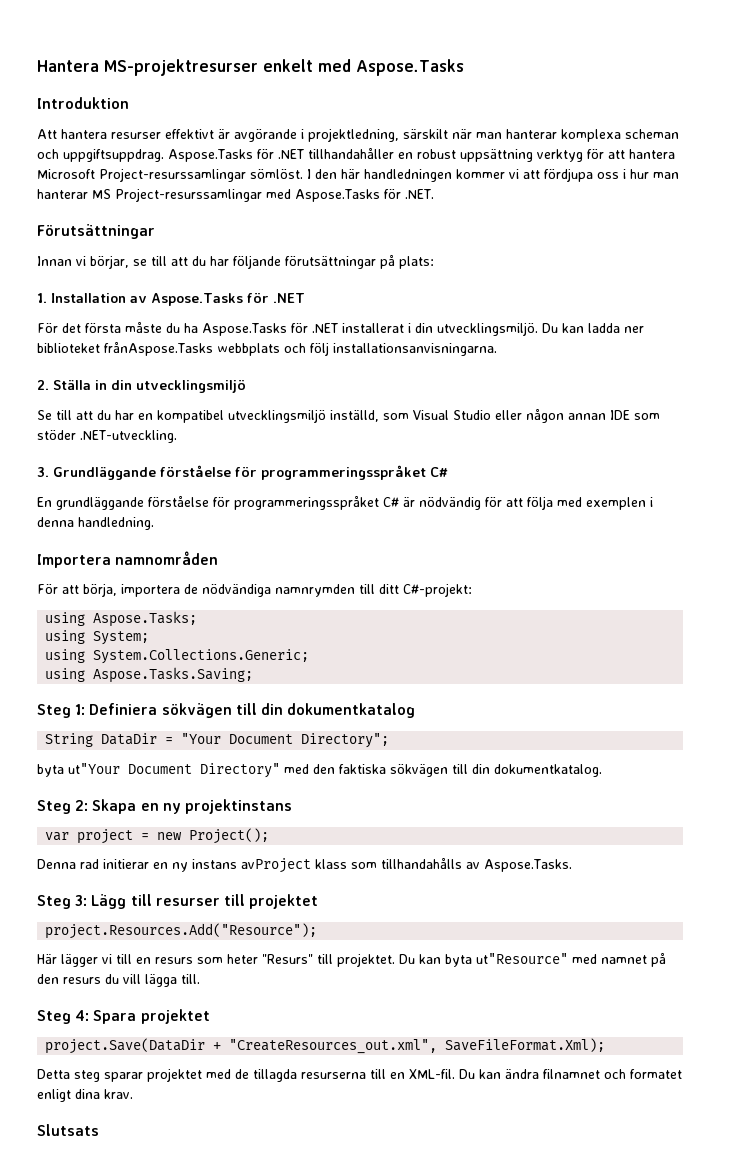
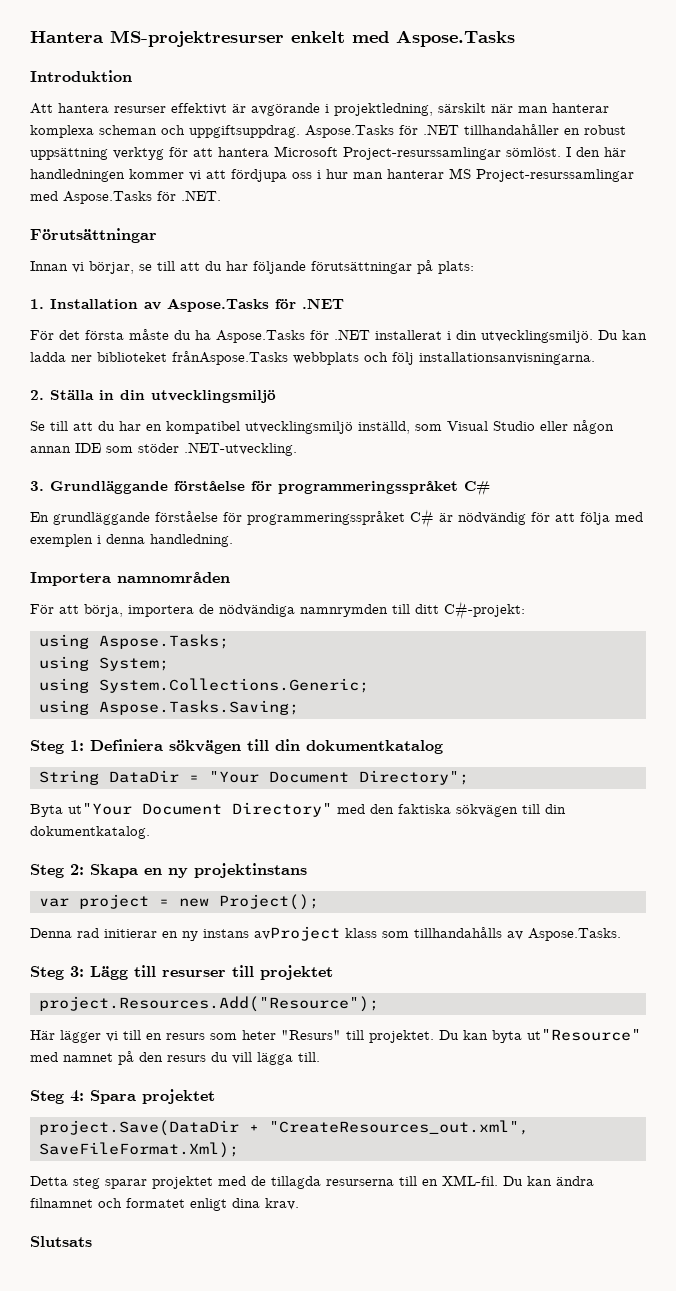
[37,764,64,777] byta -> [30,804,63,817] Byta

